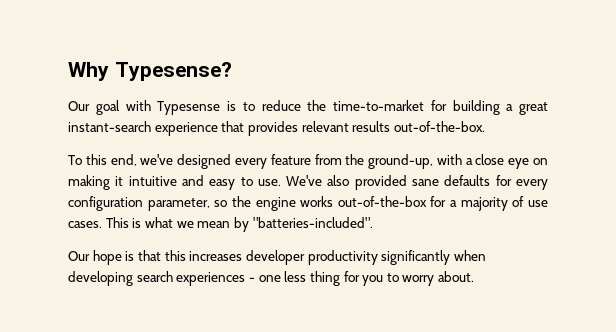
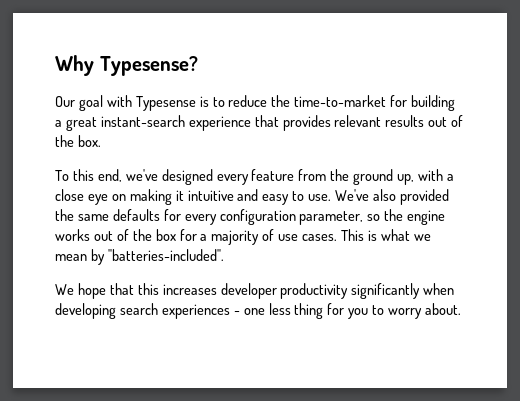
[393,121,485,132] out-of-the-box. -> [428,115,464,127] [55,135,101,147] out of the box.
[368,154,434,169] ground-up, -> [353,169,415,185] ground up,
[412,179,440,186] sane -> [55,209,109,221] the same
[337,196,427,207] out-of-the-box -> [93,229,176,241] out of the box
[68,250,135,265] Our hope is -> [55,283,106,299] We hope

